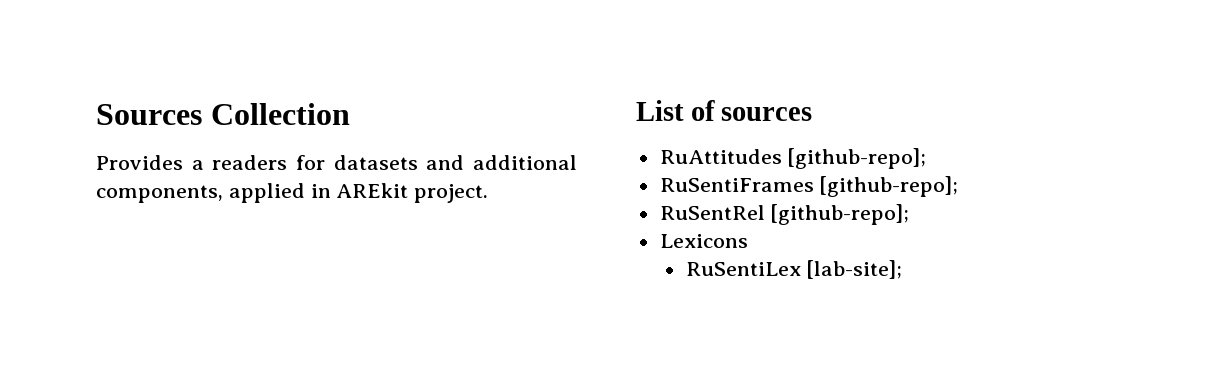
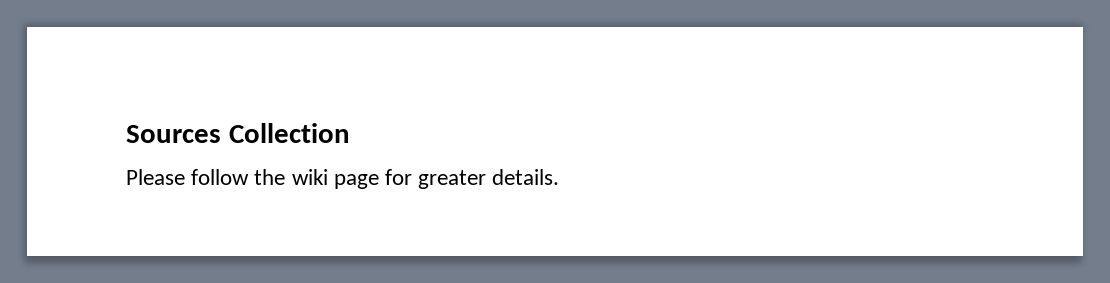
[96,155,577,170] [96,183,489,203] [636,100,813,121] [659,148,927,169] [659,176,959,197] [659,204,910,225] [659,234,748,248] [685,260,903,279] Provides a readers for datasets and additional components, applied in AREkit project. // List of sources // RuAttitudes [github-repo]; // RuSentiFrames [github-repo]; // RuSentRel [github-repo]; // Lexicons // RuSentiLex [lab-site]; -> [126,169,560,189] Please follow the wiki page for greater details.

